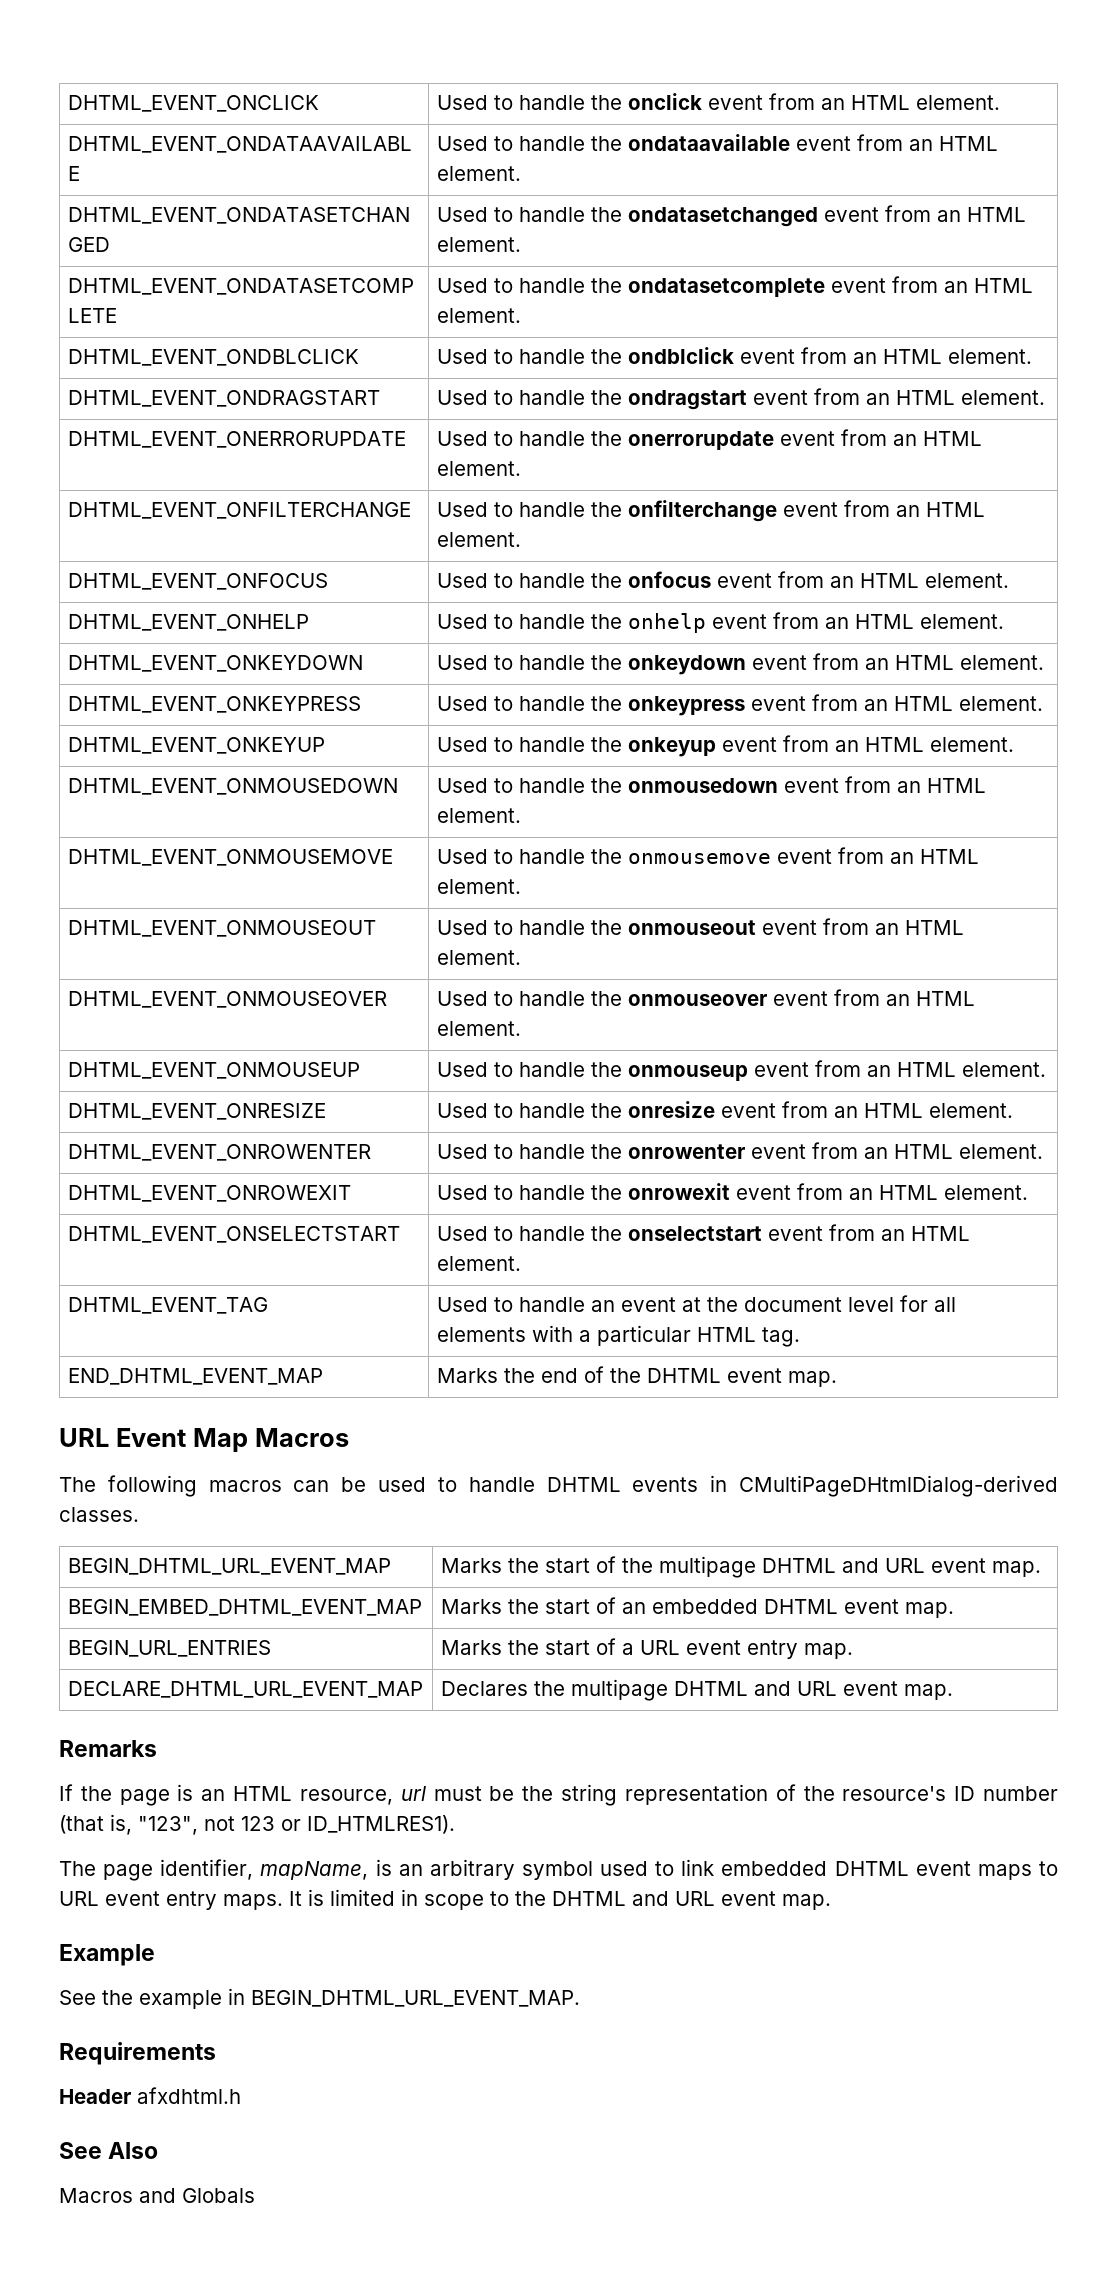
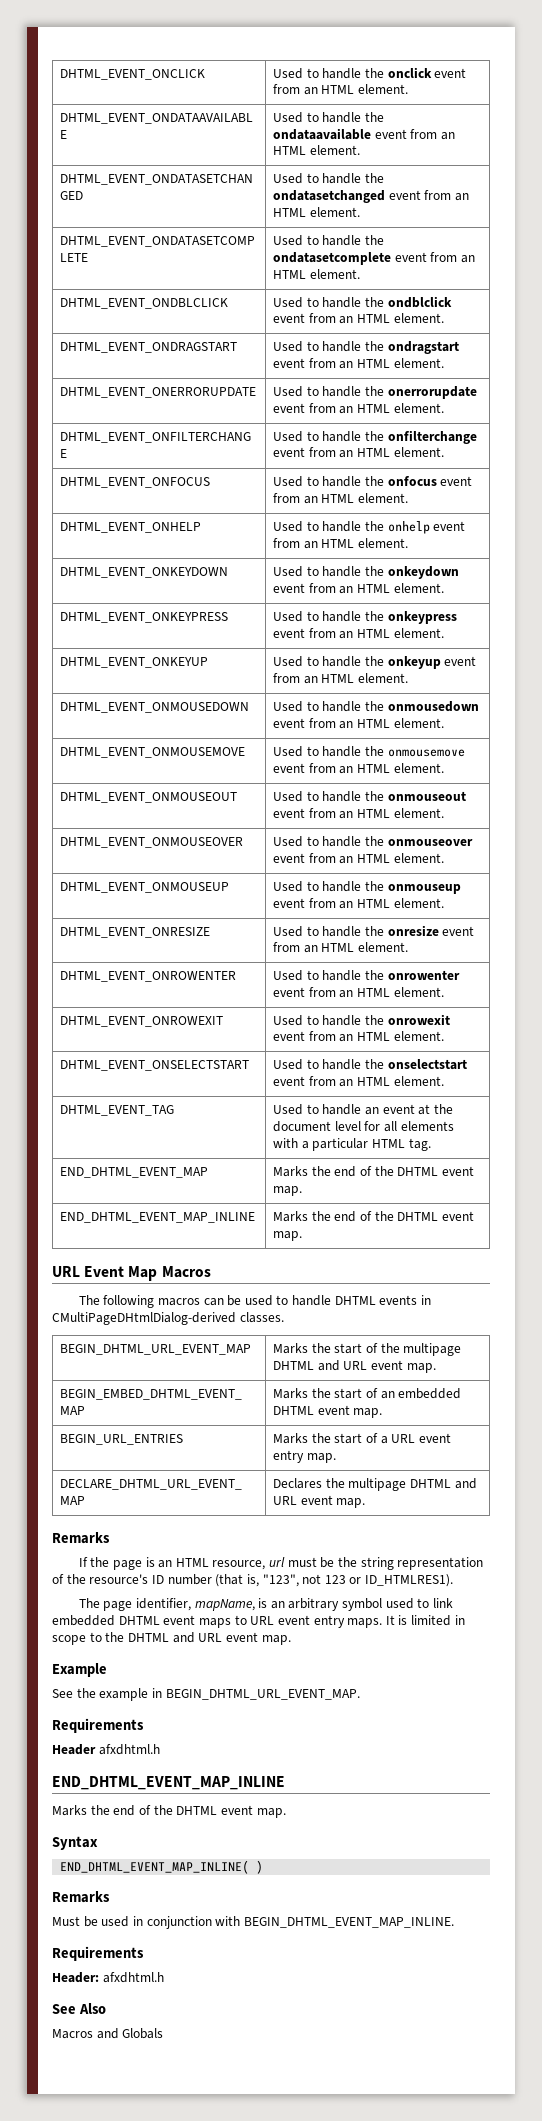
(838, 1379) none -> [60,1212,256,1223] [273,1211,474,1222] [273,1231,303,1241] // END_DHTML_EVENT_MAP_INLINE | Marks the end of the DHTML event map.
(241, 2095) none -> [52,1776,285,1790] [52,1805,286,1818] [52,1836,98,1850] [60,1860,264,1874] [52,1891,110,1903] [52,1916,454,1929] [52,1946,144,1961] [52,1972,164,1983] // END_DHTML_EVENT_MAP_INLINE // Marks the end of the DHTML event map. // Syntax // END_DHTML_EVENT_MAP_INLINE( ) // Remarks // Must be used in conjunction with BEGIN_DHTML_EVENT_MAP_INLINE. // Requirements // Header: afxdhtml.h

